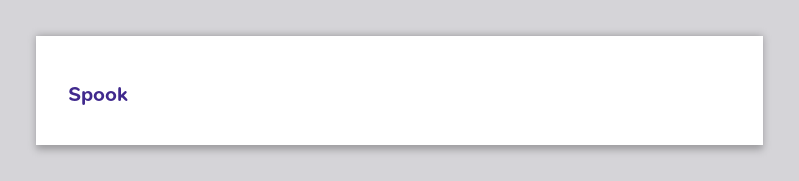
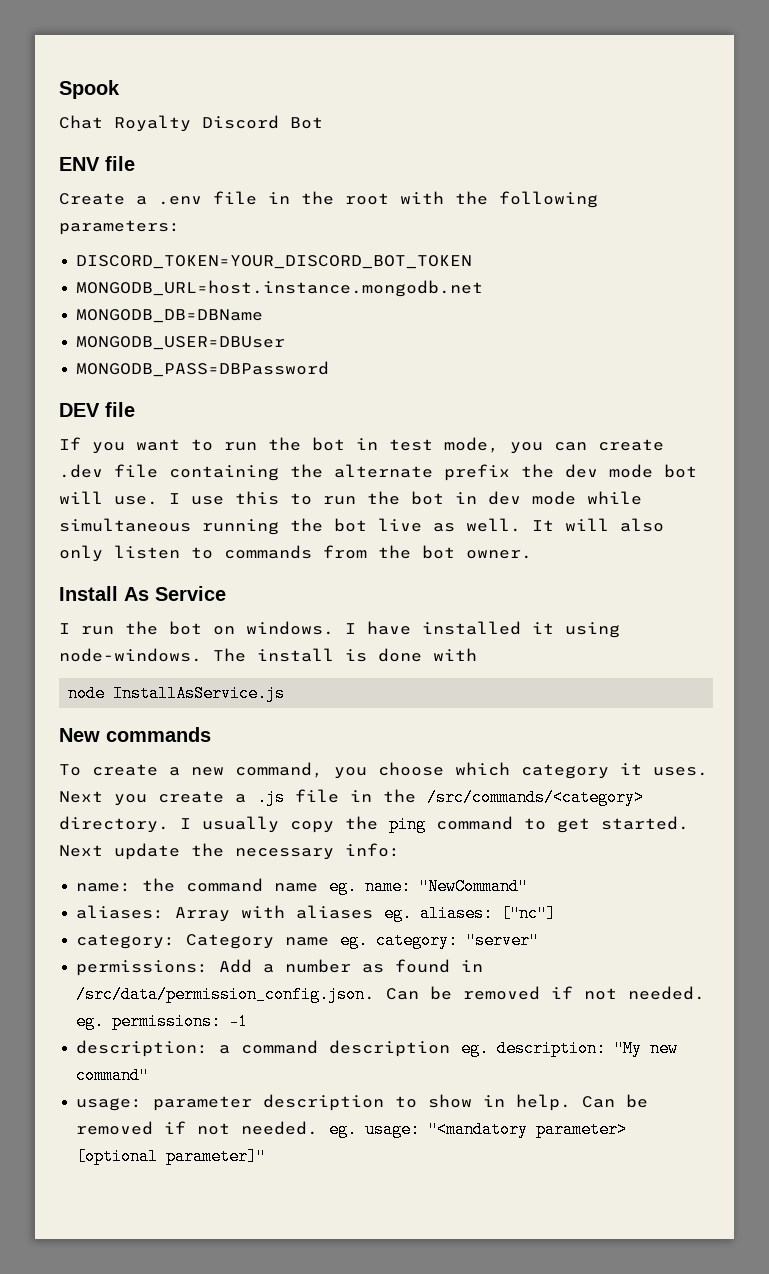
(128, 96) none -> [59,115,323,132] [59,156,135,171] [59,191,598,208] [59,220,180,235] [76,255,473,269] [76,280,484,297] [76,309,264,323] [76,336,286,350] [76,361,330,377] [59,402,135,417] [59,437,664,454] [59,464,697,481] [59,491,642,505] [59,518,664,535] [59,545,532,562] [59,586,226,601] [59,621,620,638] [59,648,477,662] [68,685,286,702] [59,727,211,742] [59,762,708,779] [59,789,644,806] [59,816,689,833] [59,843,400,860] [76,878,529,895] [76,905,557,922] [76,932,540,949] [76,959,484,976] [76,986,706,1003] [76,1013,249,1030] [76,1040,679,1057] [76,1067,150,1084] [76,1094,649,1111] [76,1121,628,1138] [76,1148,267,1165] // Chat Royalty Discord Bot // ENV file // Create a .env file in the root with the following parameters: // DISCORD_TOKEN=YOUR_DISCORD_BOT_TOKEN // MONGODB_URL=host.instance.mongodb.net // MONGODB_DB=DBName // MONGODB_USER=DBUser // MONGODB_PASS=DBPassword // DEV file // If you want to run the bot in test mode, you can create .dev file containing the alternate prefix the dev mode bot will use. I use this to run the bot in dev mode while simultaneous running the bot live as well. It will also only listen to commands from the bot owner. // Install As Service // I run the bot on windows. I have installed it using node-windows. The install is done with // node InstallAsService.js // New commands // To create a new command, you choose which category it uses. Next you create a .js file in the /src/commands/<category> directory. I usually copy the ping command to get started. Next update the necessary info: // name: the command name eg. name: "NewCommand" // aliases: Array with aliases eg. aliases: ["nc"] // category: Category name eg. category: "server" // permissions: Add a number as found in /src/data/permission_config.json. Can be removed if not needed. eg. permissions: -1 // description: a command description eg. description: "My new command" // usage: parameter description to show in help. Can be removed if not needed. eg. usage: "<mandatory parameter> [optional parameter]"

